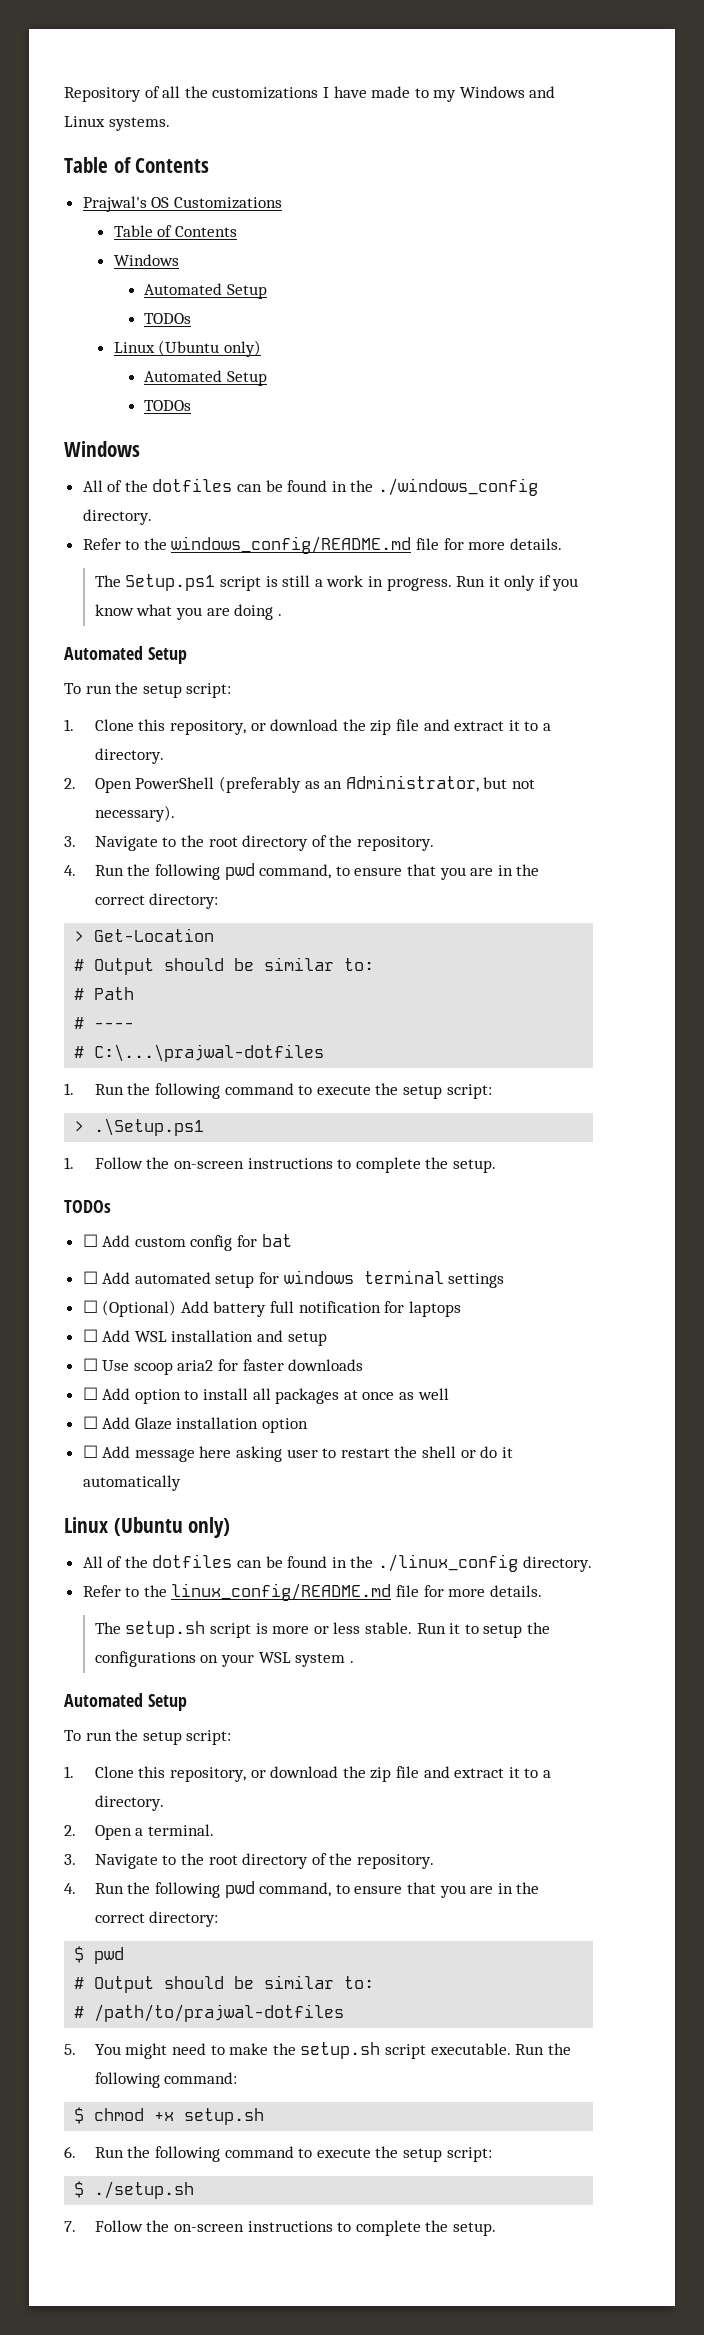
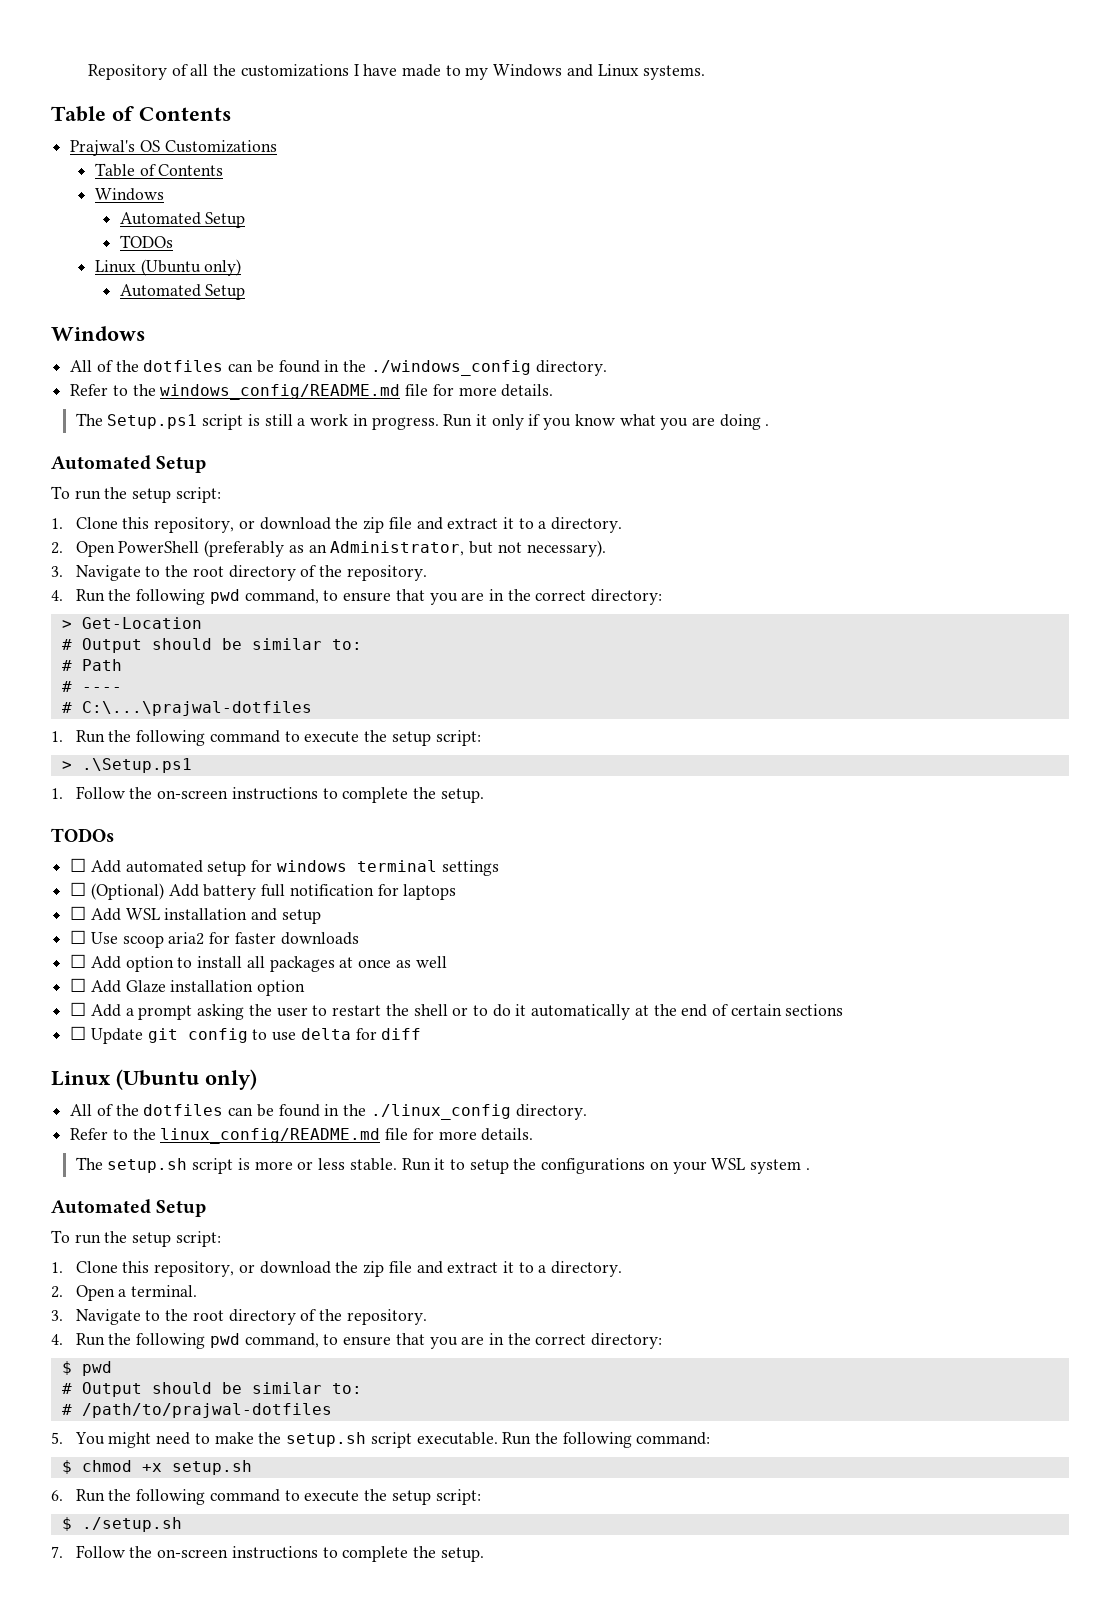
[144,400,192,411] // TODOs -> (246, 292) none
[82,1234,292,1251] // ☐ Add custom config for bat -> (114, 835) none
[134,1446,283,1462] message here asking -> [125,1004,272,1020] a prompt asking the
(476, 1454) none -> [472,1005,488,1016] to
(181, 1483) none -> [634,1004,844,1017] [70,1026,422,1044] at the end of certain sections // ☐ Update git config to use delta for diff

